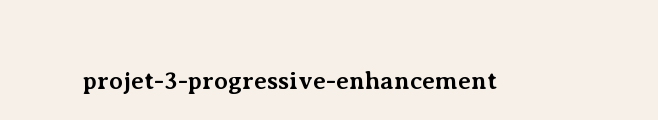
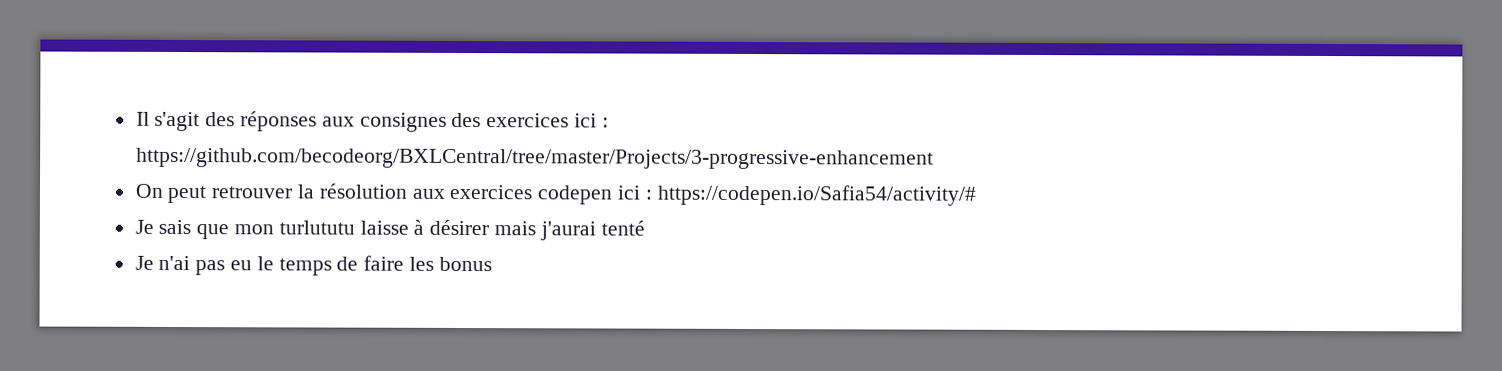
[83,71,497,94] projet-3-progressive-enhancement -> [135,111,609,132] [135,147,934,170] [134,183,977,206] [134,219,645,241] [134,255,492,276] Il s'agit des réponses aux consignes des exercices ici : https://github.com/becodeorg/BXLCentral/tree/master/Projects/3-progressive-enhancement // On peut retrouver la résolution aux exercices codepen ici : https://codepen.io/Safia54/activity/# // Je sais que mon turlututu laisse à désirer mais j'aurai tenté // Je n'ai pas eu le temps de faire les bonus

